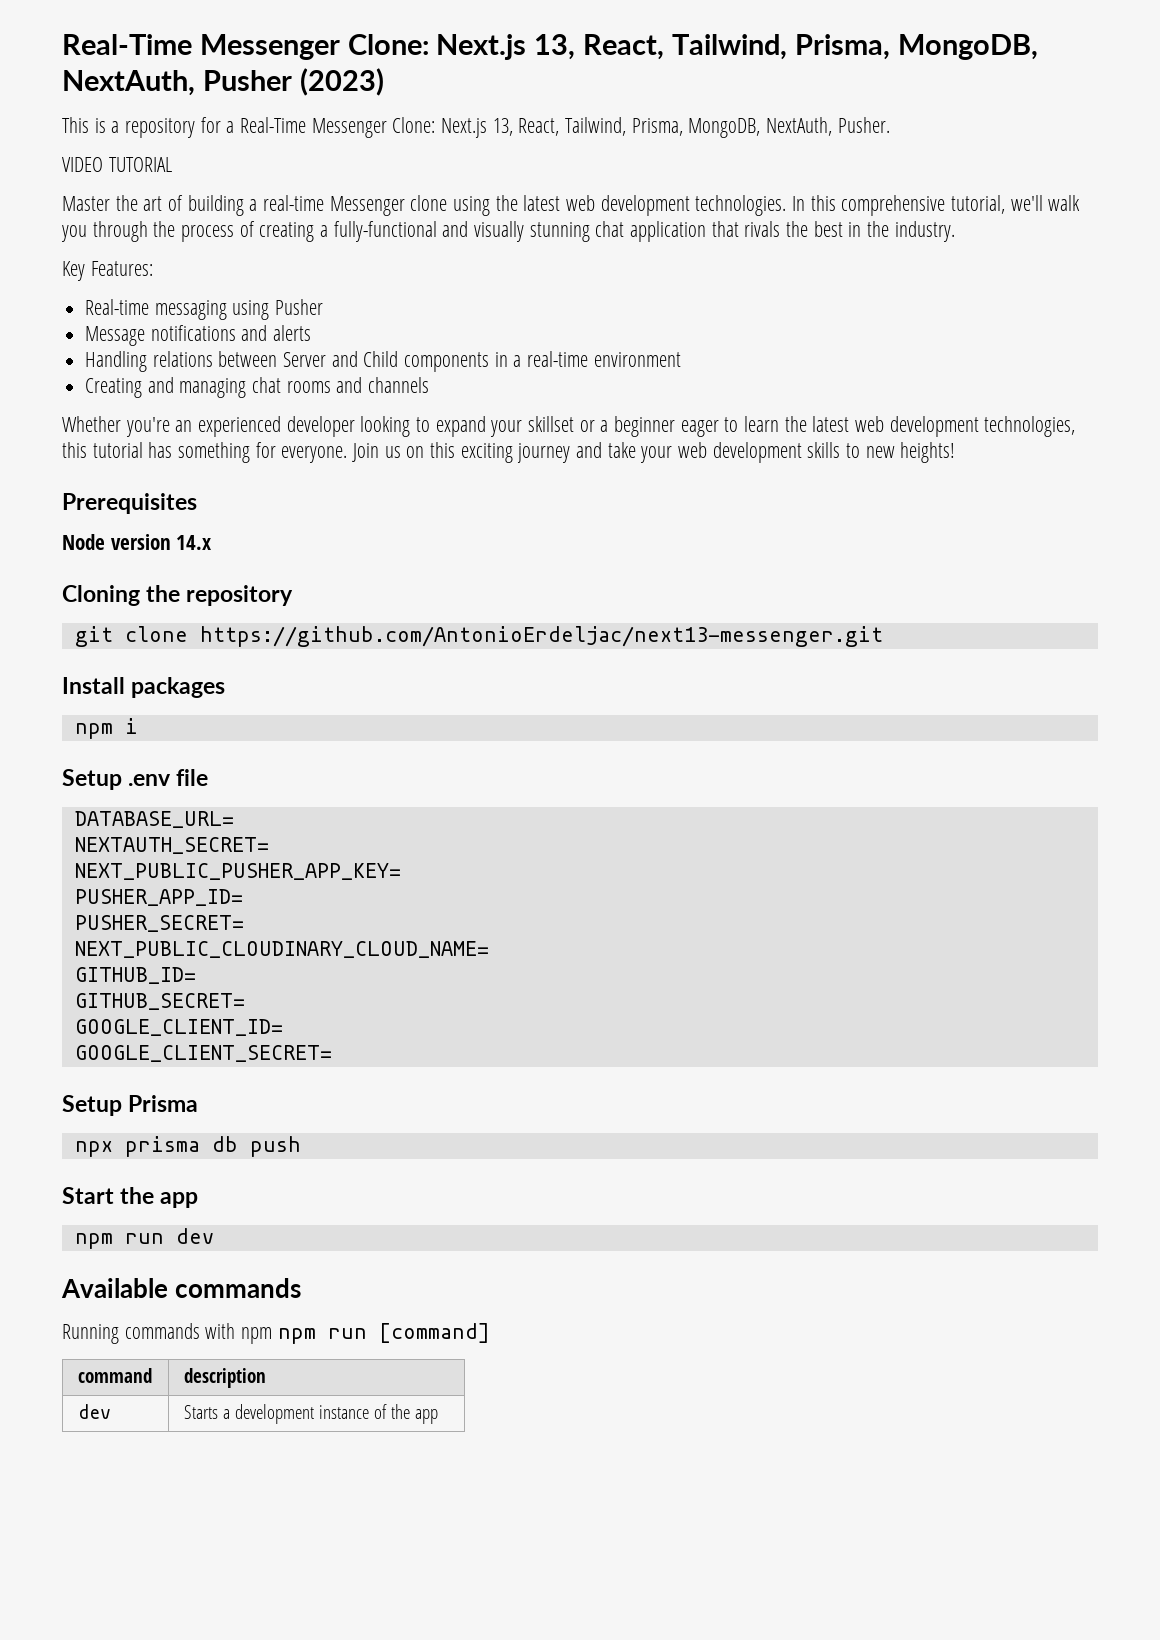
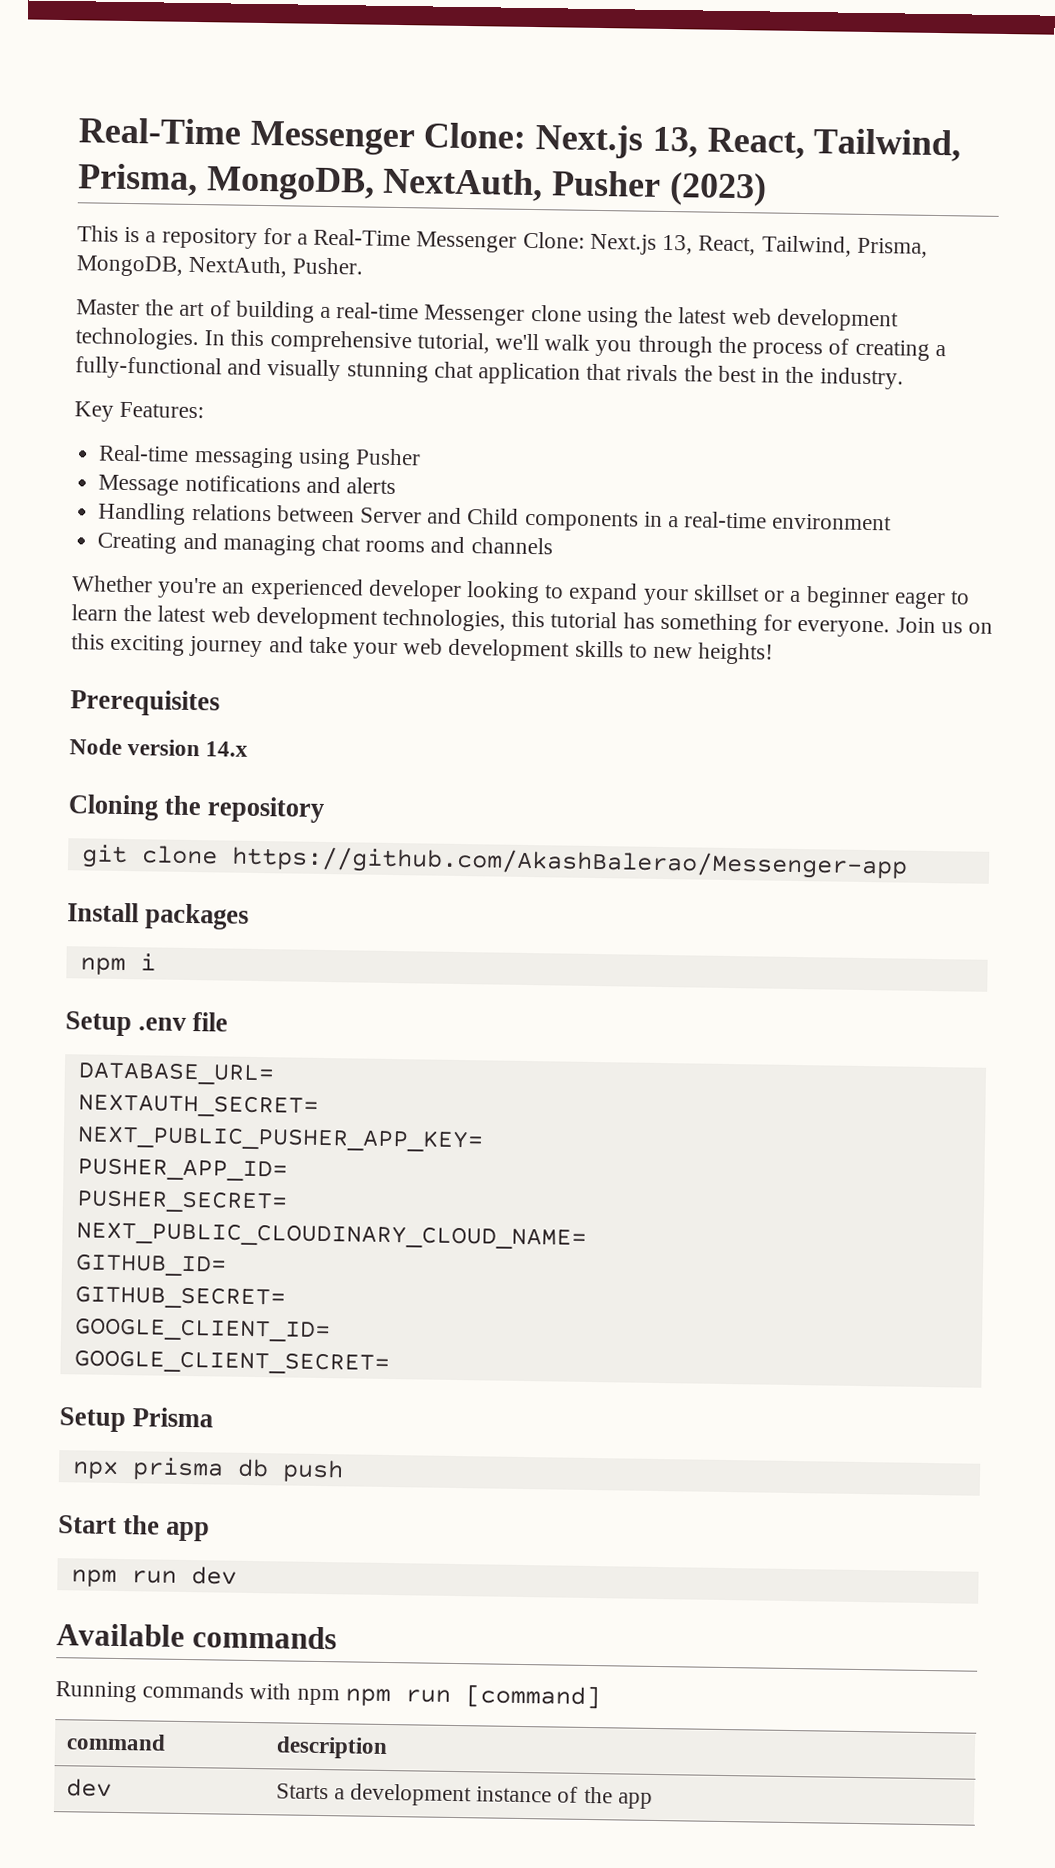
[62,157,172,172] // VIDEO TUTORIAL -> (365, 266) none
[199,626,883,647] https://github.com/AntonioErdeljac/next13-messenger.git -> [230,845,908,880] https://github.com/AkashBalerao/Messenger-app

